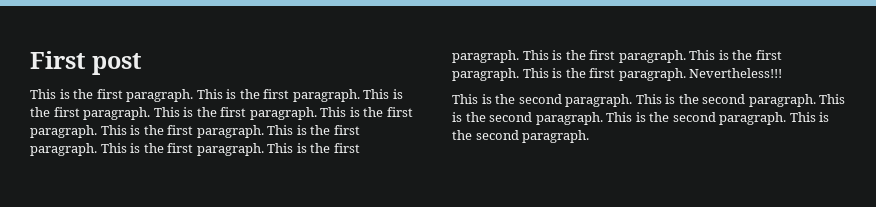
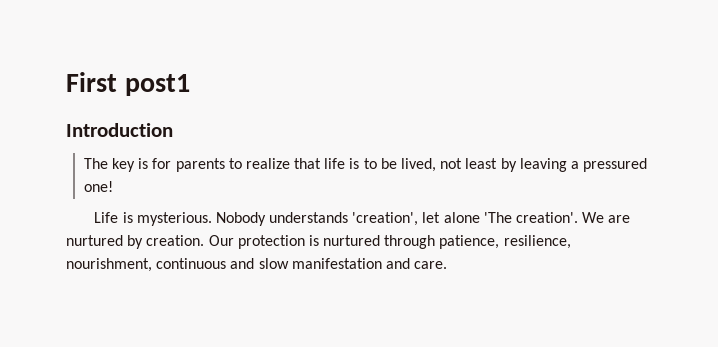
[92,53,143,75] [30,89,403,102] [30,107,413,120] [30,125,360,138] [30,143,360,156] [452,50,782,63] [452,68,783,81] [452,94,846,107] [452,112,830,125] [452,130,590,143] post // This is the first paragraph. This is the first paragraph. This is the first paragraph. This is the first paragraph. This is the first paragraph. This is the first paragraph. This is the first paragraph. This is the first paragraph. This is the first paragraph. This is the first paragraph. This is the first paragraph. This is the first paragraph. Nevertheless!!! // This is the second paragraph. This is the second paragraph. This is the second paragraph. This is the second paragraph. This is the second paragraph. -> [124,74,190,96] [66,123,173,137] [83,158,648,172] [83,181,113,192] [94,212,631,226] [66,235,571,249] [66,258,448,272] post1 // Introduction // The key is for parents to realize that life is to be lived, not least by leaving a pressured one! // Life is mysterious. Nobody understands 'creation', let alone 'The creation'. We are nurtured by creation. Our protection is nurtured through patience, resilience, nourishment, continuous and slow manifestation and care.

